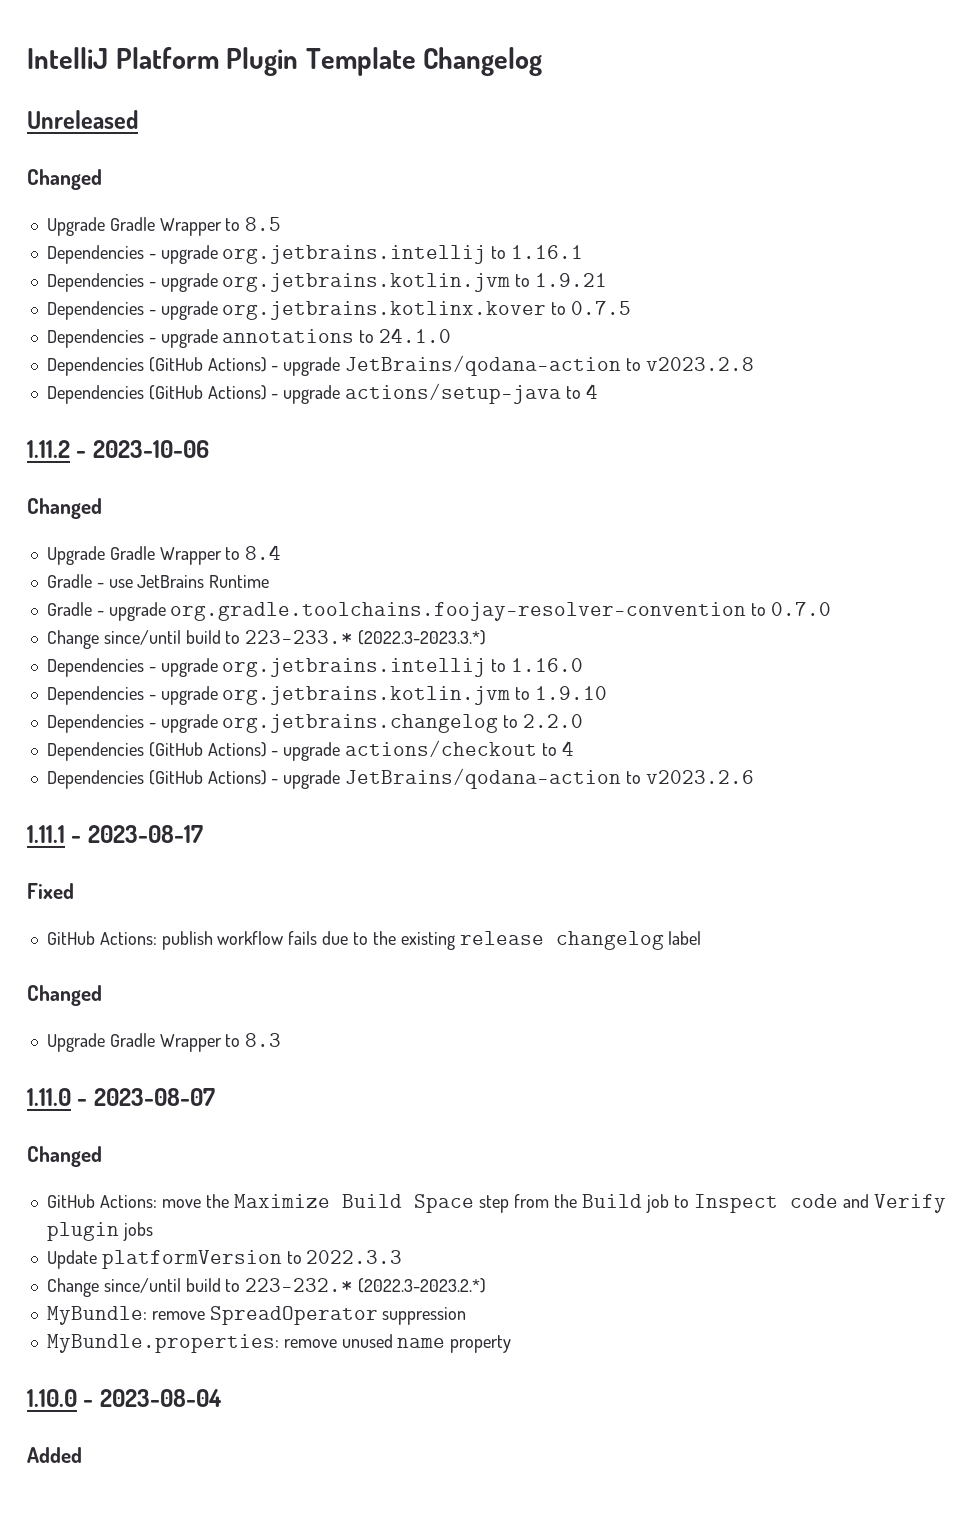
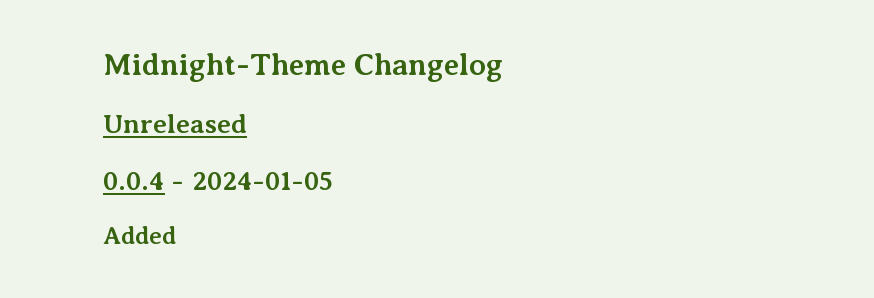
[27,47,543,76] [27,110,138,129] [27,169,102,190] [46,217,282,236] [46,245,584,264] [46,273,608,292] [46,301,632,320] [46,328,452,348] [46,355,754,376] [46,383,598,404] [27,440,209,458] [27,498,102,519] [46,545,282,565] [46,574,270,588] [46,602,832,621] [46,630,487,649] [46,658,584,677] [46,686,608,705] [46,714,584,733] [46,740,574,761] [46,768,754,789] [27,825,203,843] [27,883,74,899] [46,931,702,950] [27,985,102,1006] [46,1033,282,1052] [27,1088,215,1106] [27,1146,102,1167] [46,1194,947,1213] [46,1222,153,1241] [46,1250,403,1269] [46,1278,487,1297] [46,1306,467,1325] [46,1334,512,1353] [27,1389,222,1407] IntelliJ Platform Plugin Template Changelog // Unreleased // Changed // Upgrade Gradle Wrapper to 8.5 // Dependencies - upgrade org.jetbrains.intellij to 1.16.1 // Dependencies - upgrade org.jetbrains.kotlin.jvm to 1.9.21 // Dependencies - upgrade org.jetbrains.kotlinx.kover to 0.7.5 // Dependencies - upgrade annotations to 24.1.0 // Dependencies (GitHub Actions) - upgrade JetBrains/qodana-action to v2023.2.8 // Dependencies (GitHub Actions) - upgrade actions/setup-java to 4 // 1.11.2 - 2023-10-06 // Changed // Upgrade Gradle Wrapper to 8.4 // Gradle - use JetBrains Runtime // Gradle - upgrade org.gradle.toolchains.foojay-resolver-convention to 0.7.0 // Change since/until build to 223-233.* (2022.3-2023.3.*) // Dependencies - upgrade org.jetbrains.intellij to 1.16.0 // Dependencies - upgrade org.jetbrains.kotlin.jvm to 1.9.10 // Dependencies - upgrade org.jetbrains.changelog to 2.2.0 // Dependencies (GitHub Actions) - upgrade actions/checkout to 4 // Dependencies (GitHub Actions) - upgrade JetBrains/qodana-action to v2023.2.6 // 1.11.1 - 2023-08-17 // Fixed // GitHub Actions: publish workflow fails due to the existing release changelog label // Changed // Upgrade Gradle Wrapper to 8.3 // 1.11.0 - 2023-08-07 // Changed // GitHub Actions: move the Maximize Build Space step from the Build job to Inspect code and Verify plugin jobs // Update platformVersion to 2022.3.3 // Change since/until build to 223-232.* (2022.3-2023.2.*) // MyBundle: remove SpreadOperator suppression // MyBundle.properties: remove unused name property // 1.10.0 - 2023-08-04 -> [103,53,504,82] [103,114,247,133] [103,172,333,190] Midnight-Theme Changelog // Unreleased // 0.0.4 - 2024-01-05

